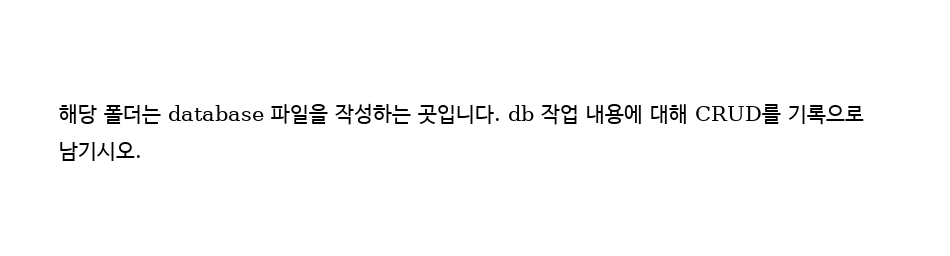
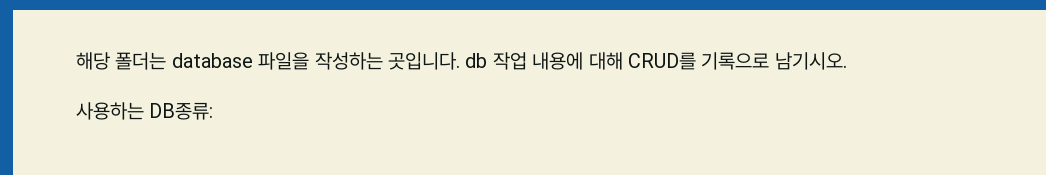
(142, 151) none -> [76,102,214,120] // 사용하는 DB종류:

